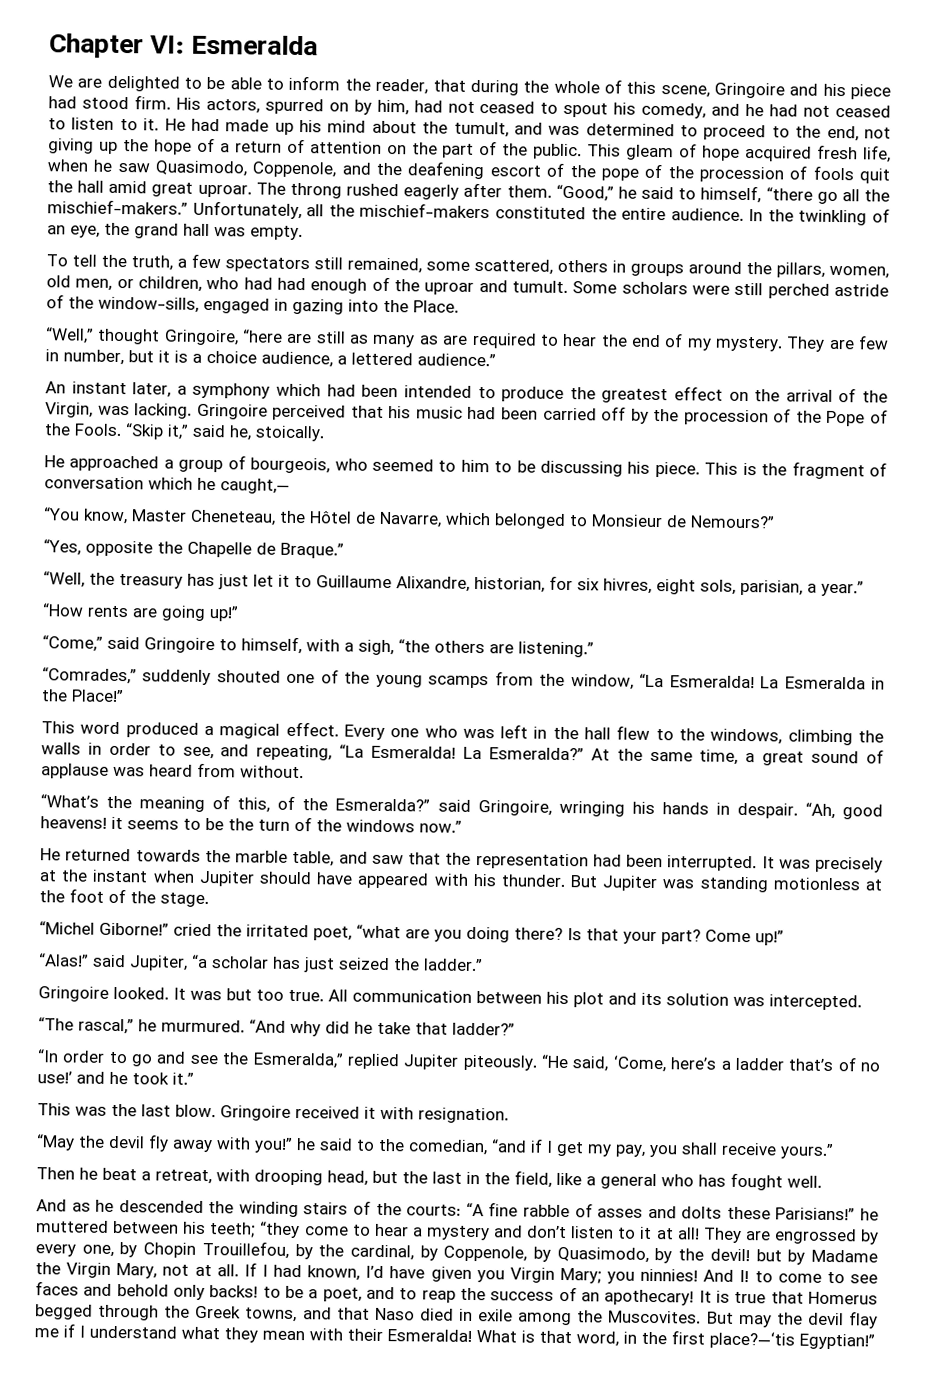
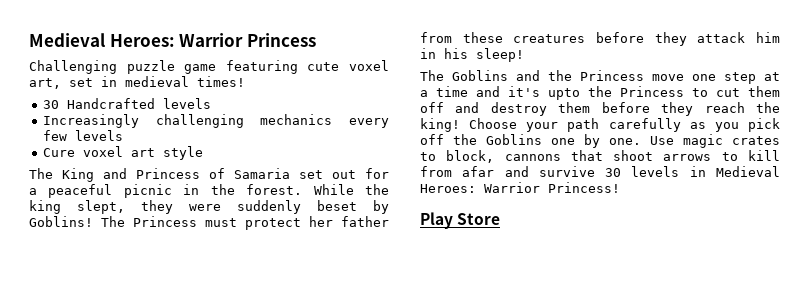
[49,33,319,59] [48,75,892,100] [48,95,892,119] [48,117,892,142] [48,137,892,163] [47,159,891,184] [47,180,890,205] [47,199,891,226] [47,222,303,241] [46,253,889,279] [46,275,890,299] [46,294,459,315] [45,327,890,352] [45,349,496,368] [45,381,888,404] [45,402,888,427] [44,423,325,442] [44,455,888,480] [44,476,290,494] [43,507,775,529] [43,539,344,559] [43,571,864,597] [42,603,239,622] [42,635,594,658] [42,667,885,690] [41,689,124,703] [41,721,884,746] [41,742,885,766] [41,762,304,779] [40,794,883,820] [40,816,462,833] [40,848,883,873] [39,869,882,893] [39,888,209,908] [39,921,784,946] [38,953,483,973] [38,986,862,1011] [38,1017,515,1037] [37,1049,880,1073] [37,1071,194,1085] [37,1103,509,1124] [36,1134,834,1160] [36,1167,822,1191] [36,1199,879,1221] [36,1220,880,1245] [35,1240,879,1265] [35,1262,879,1284] [35,1281,879,1306] [35,1304,878,1329] [34,1323,875,1350] Chapter VI: Esmeralda // We are delighted to be able to inform the reader, that during the whole of this scene, Gringoire and his piece had stood firm. His actors, spurred on by him, had not ceased to spout his comedy, and he had not ceased to listen to it. He had made up his mind about the tumult, and was determined to proceed to the end, not giving up the hope of a return of attention on the part of the public. This gleam of hope acquired fresh life, when he saw Quasimodo, Coppenole, and the deafening escort of the pope of the procession of fools quit the hall amid great uproar. The throng rushed eagerly after them. “Good,” he said to himself, “there go all the mischief-makers.” Unfortunately, all the mischief-makers constituted the entire audience. In the twinkling of an eye, the grand hall was empty. // To tell the truth, a few spectators still remained, some scattered, others in groups around the pillars, women, old men, or children, who had had enough of the uproar and tumult. Some scholars were still perched astride of the window-sills, engaged in gazing into the Place. // “Well,” thought Gringoire, “here are still as many as are required to hear the end of my mystery. They are few in number, but it is a choice audience, a lettered audience.” // An instant later, a symphony which had been intended to produce the greatest effect on the arrival of the Virgin, was lacking. Gringoire perceived that his music had been carried off by the procession of the Pope of the Fools. “Skip it,” said he, stoically. // He approached a group of bourgeois, who seemed to him to be discussing his piece. This is the fragment of conversation which he caught,— // “You know, Master Cheneteau, the Hôtel de Navarre, which belonged to Monsieur de Nemours?” // “Yes, opposite the Chapelle de Braque.” // “Well, the treasury has just let it to Guillaume Alixandre, historian, for six hivres, eight sols, parisian, a year.” // “How rents are going up!” // “Come,” said Gringoire to himself, with a sigh, “the others are listening.” // “Comrades,” suddenly shouted one of the young scamps from the window, “La Esmeralda! La Esmeralda in the Place!” // This word produced a magical effect. Every one who was left in the hall flew to the windows, climbing the walls in order to see, and repeating, “La Esmeralda! La Esmeralda?” At the same time, a great sound of applause was heard from without. // “What’s the meaning of this, of the Esmeralda?” said Gringoire, wringing his hands in despair. “Ah, good heavens! it seems to be the turn of the windows now.” // He returned towards the marble table, and saw that the representation had been interrupted. It was precisely at the instant when Jupiter should have appeared with his thunder. But Jupiter was standing motionless at the foot of the stage. // “Michel Giborne!” cried the irritated poet, “what are you doing there? Is that your part? Come up!” // “Alas!” said Jupiter, “a scholar has just seized the ladder.” // Gringoire looked. It was but too true. All communication between his plot and its solution was intercepted. // “The rascal,” he murmured. “And why did he take that ladder?” // “In order to go and see the Esmeralda,” replied Jupiter piteously. “He said, ‘Come, here’s a ladder that’s of no use!’ and he took it.” // This was the last blow. Gringoire received it with resignation. // “May the devil fly away with you!” he said to the comedian, “and if I get my pay, you shall receive yours.” // Then he beat a retreat, with drooping head, but the last in the field, like a general who has fought well. // And as he descended the winding stairs of the courts: “A fine rabble of asses and dolts these Parisians!” he muttered between his teeth; “they come to hear a mystery and don’t listen to it at all! They are engrossed by every one, by Chopin Trouillefou, by the cardinal, by Coppenole, by Quasimodo, by the devil! but by Madame the Virgin Mary, not at all. If I had known, I’d have given you Virgin Mary; you ninnies! And I! to come to see faces and behold only backs! to be a poet, and to reap the success of an apothecary! It is true that Homerus begged through the Greek towns, and that Naso died in exile among the Muscovites. But may the devil flay me if I understand what they mean with their Esmeralda! What is that word, in the first place?—‘tis Egyptian!” -> [29,33,316,47] [29,60,389,74] [29,76,245,89] [42,98,211,109] [42,114,389,128] [42,130,123,141] [42,146,203,160] [29,168,389,182] [29,184,389,198] [29,200,389,214] [29,216,389,230] [420,32,780,46] [420,48,524,62] [420,70,780,84] [420,86,780,100] [420,102,780,116] [420,118,780,132] [420,134,780,148] [420,150,780,163] [420,166,780,177] [420,182,620,193] [420,212,501,229] Medieval Heroes: Warrior Princess // Challenging puzzle game featuring cute voxel art, set in medieval times! // 30 Handcrafted levels // Increasingly challenging mechanics every few levels // Cure voxel art style // The King and Princess of Samaria set out for a peaceful picnic in the forest. While the king slept, they were suddenly beset by Goblins! The Princess must protect her father from these creatures before they attack him in his sleep! // The Goblins and the Princess move one step at a time and it's upto the Princess to cut them off and destroy them before they reach the king! Choose your path carefully as you pick off the Goblins one by one. Use magic crates to block, cannons that shoot arrows to kill from afar and survive 30 levels in Medieval Heroes: Warrior Princess! // Play Store

